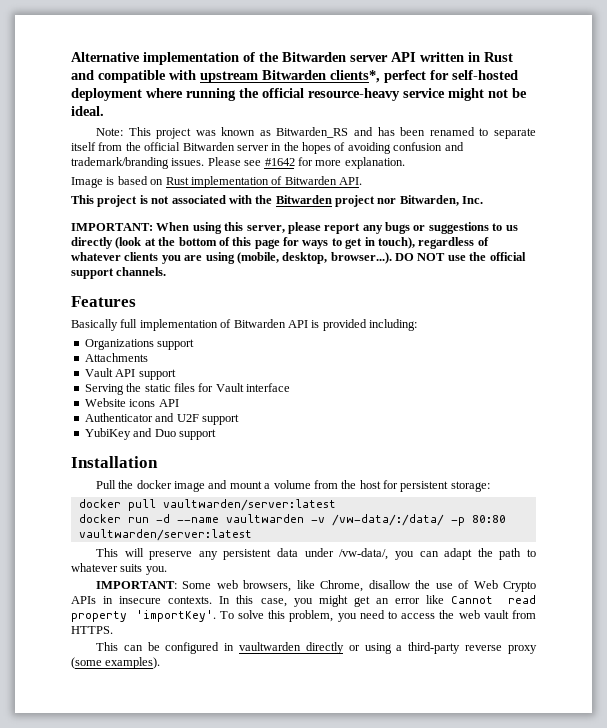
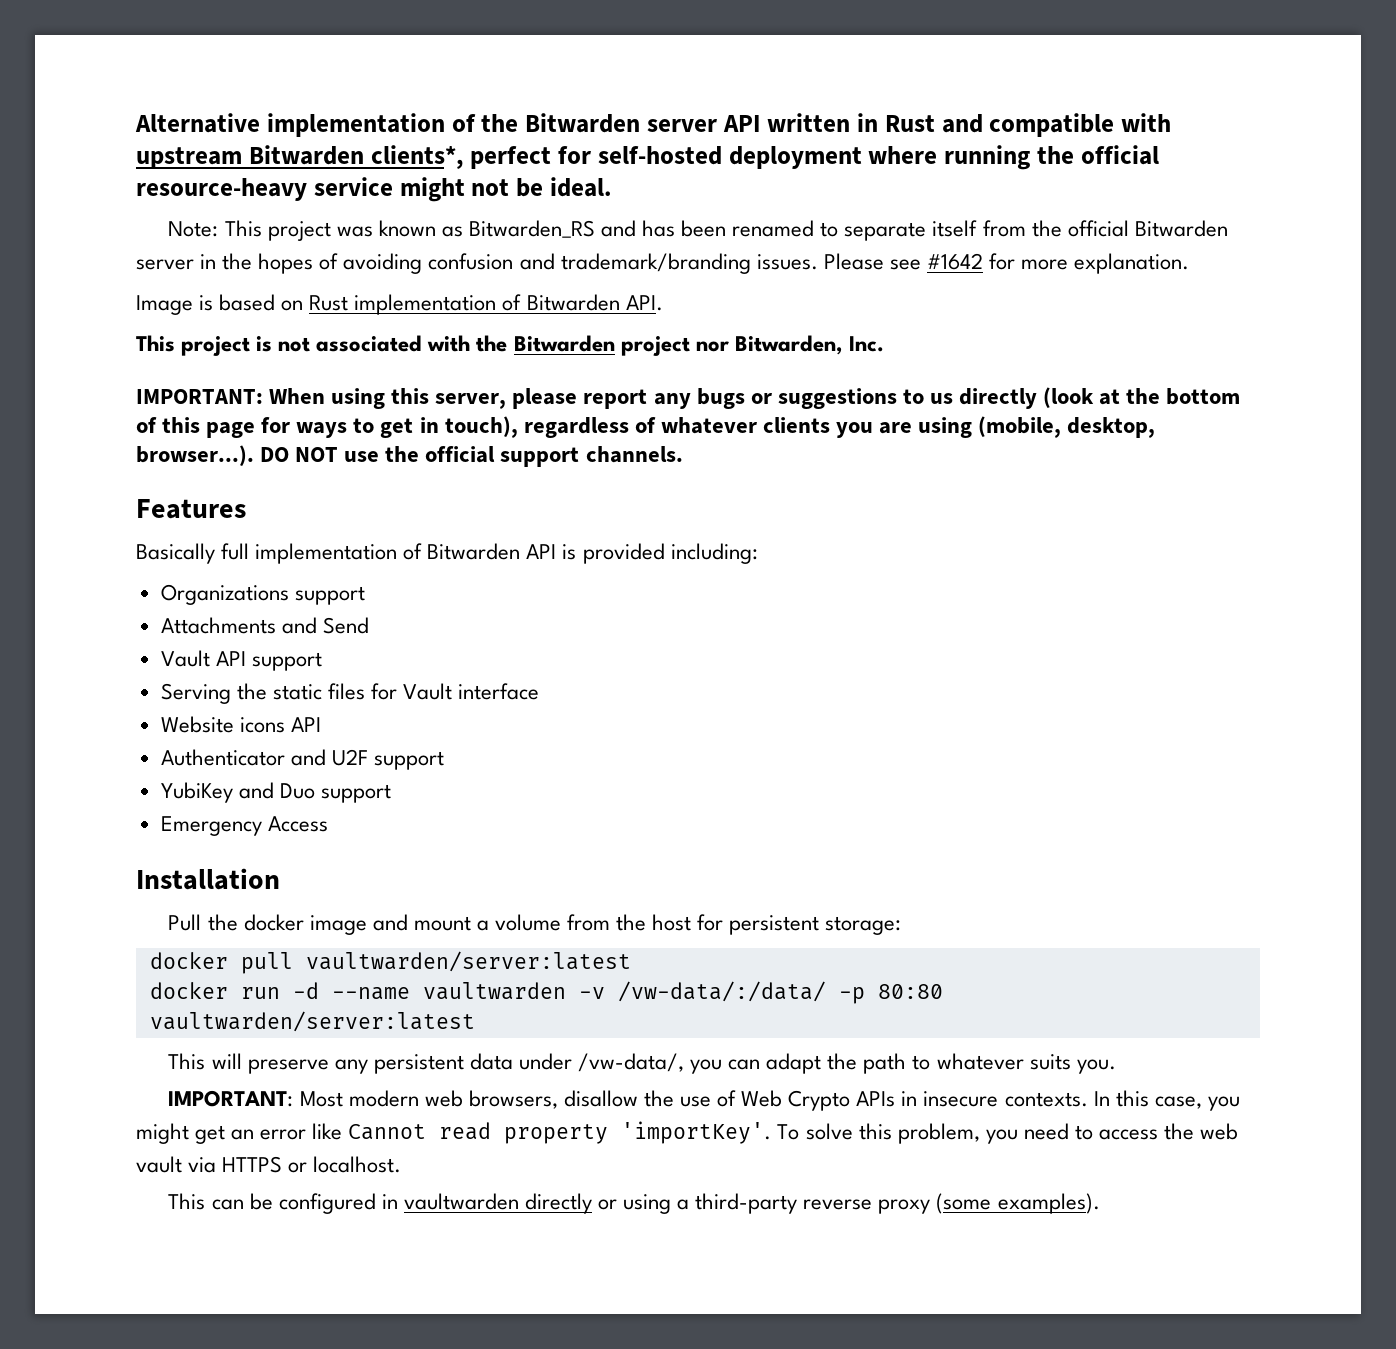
(148, 357) none -> [281,617,369,634] and Send
(216, 434) none -> [160,816,328,836] // Emergency Access
[182,580,364,592] Some web browsers, like Chrome, -> [299,1090,558,1109] Most modern web browsers,
[511,610,536,619] [71,626,113,634] from HTTPS. -> [188,1156,402,1173] via HTTPS or localhost.

